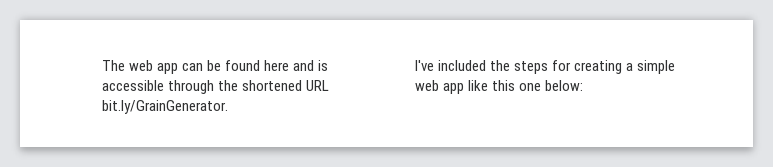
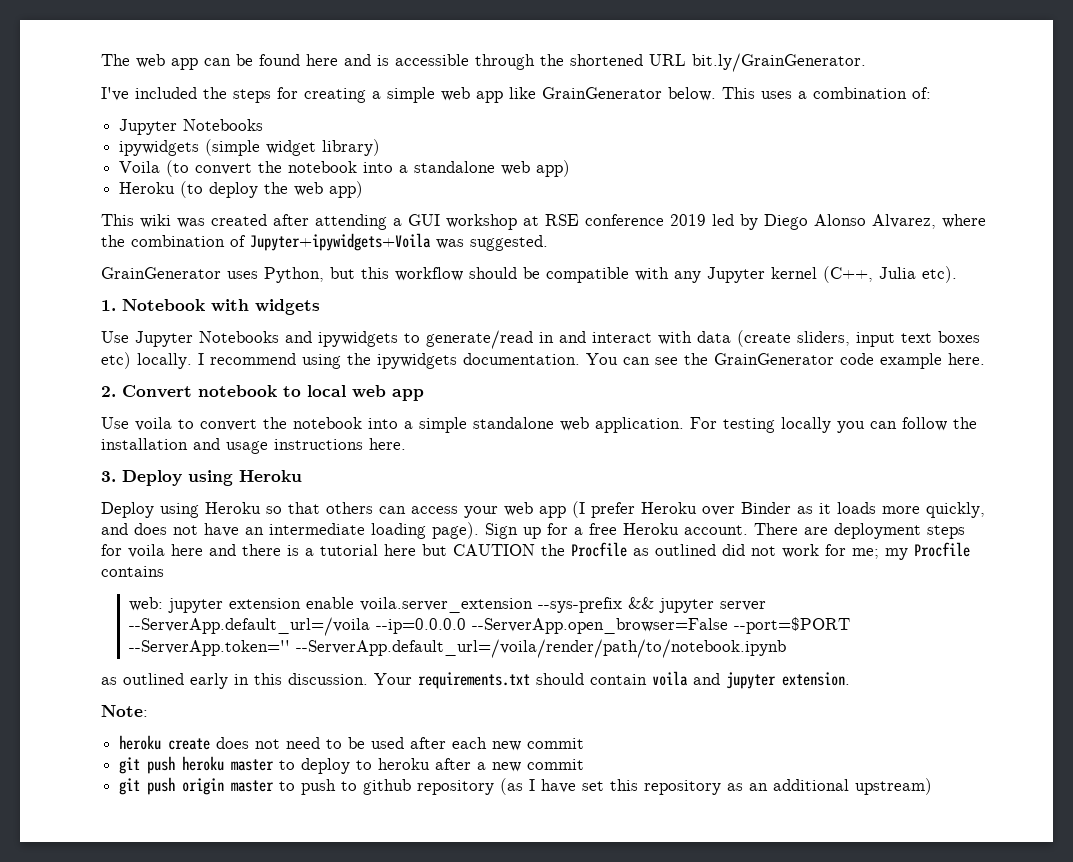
[492,80,584,91] this one below: -> [542,87,931,101] [119,119,264,135] [119,139,381,156] [119,160,571,177] [119,181,364,198] [101,214,986,230] [101,233,548,251] [101,266,957,283] [101,299,320,315] [101,330,980,349] [101,352,985,369] [101,385,424,401] [101,417,977,433] [101,438,406,454] [101,470,302,486] [101,501,985,518] [101,522,965,539] [101,542,970,560] [101,566,164,577] [128,597,766,613] [128,617,850,636] [128,639,786,658] [101,671,850,689] [101,705,148,717] [119,735,585,751] [119,756,585,774] [119,777,933,795] GrainGenerator below. This uses a combination of: // Jupyter Notebooks // ipywidgets (simple widget library) // Voila (to convert the notebook into a standalone web app) // Heroku (to deploy the web app) // This wiki was created after attending a GUI workshop at RSE conference 2019 led by Diego Alonso Alvarez, where the combination of Jupyter+ipywidgets+Voila was suggested. // GrainGenerator uses Python, but this workflow should be compatible with any Jupyter kernel (C++, Julia etc). // 1. Notebook with widgets // Use Jupyter Notebooks and ipywidgets to generate/read in and interact with data (create sliders, input text boxes etc) locally. I recommend using the ipywidgets documentation. You can see the GrainGenerator code example here. // 2. Convert notebook to local web app // Use voila to convert the notebook into a simple standalone web application. For testing locally you can follow the installation and usage instructions here. // 3. Deploy using Heroku // Deploy using Heroku so that others can access your web app (I prefer Heroku over Binder as it loads more quickly, and does not have an intermediate loading page). Sign up for a free Heroku account. There are deployment steps for voila here and there is a tutorial here but CAUTION the Procfile as outlined did not work for me; my Procfile contains // web: jupyter extension enable voila.server_extension --sys-prefix && jupyter server --ServerApp.default_url=/voila --ip=0.0.0.0 --ServerApp.open_browser=False --port=$PORT --ServerApp.token='' --ServerApp.default_url=/voila/render/path/to/notebook.ipynb // as outlined early in this discussion. Your requirements.txt should contain voila and jupyter extension. // Note: // heroku create does not need to be used after each new commit // git push heroku master to deploy to heroku after a new commit // git push origin master to push to github repository (as I have set this repository as an additional upstream)

